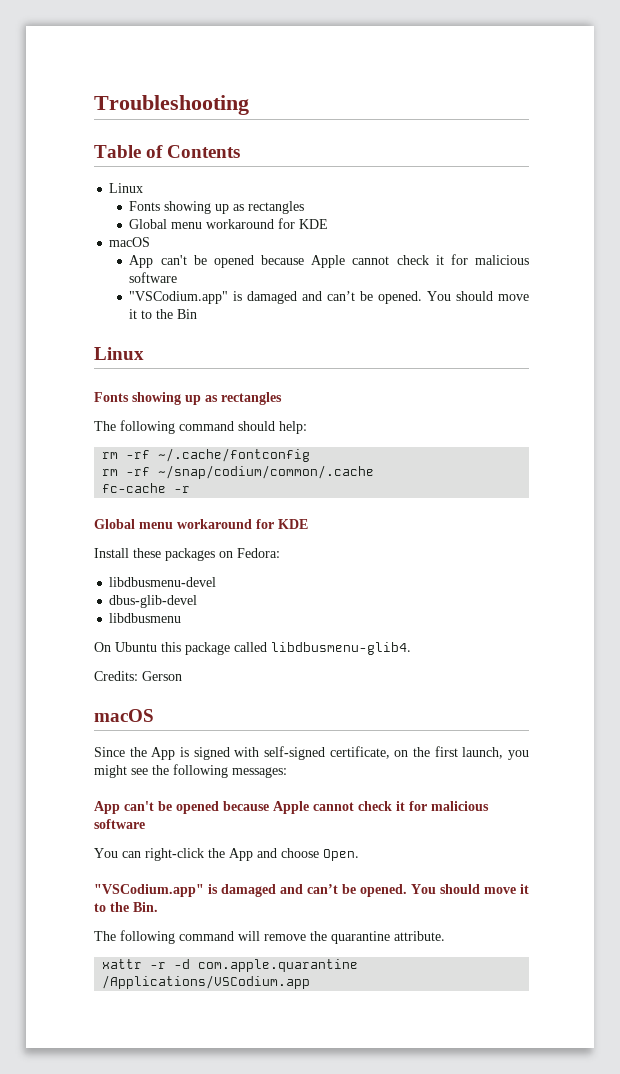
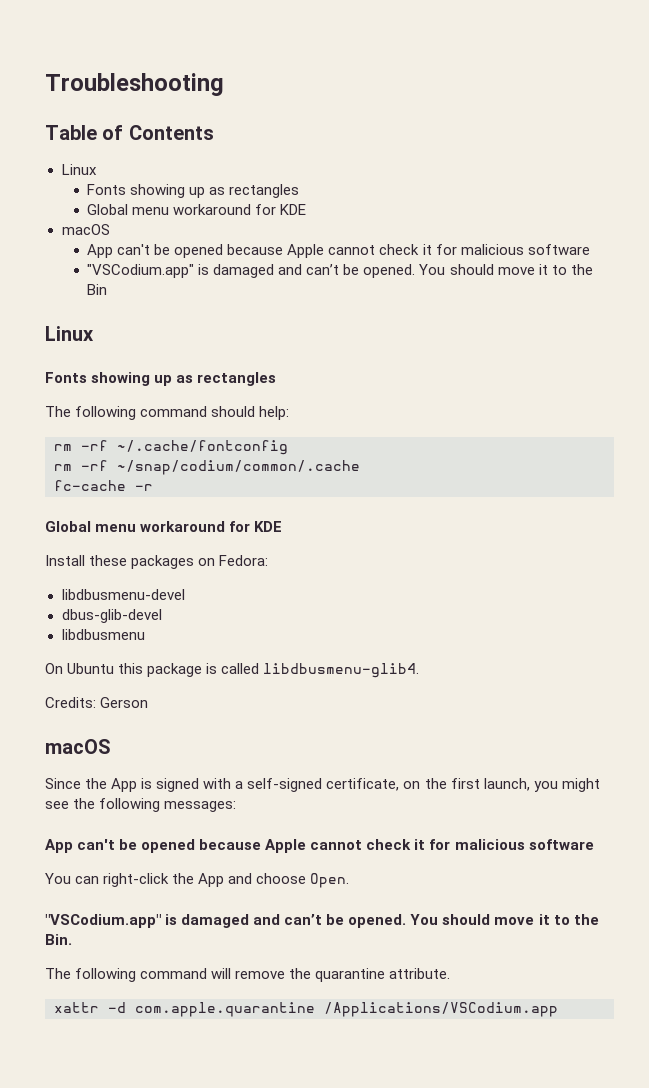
(230, 648) none -> [206,663,218,674] is
(260, 752) none -> [235,781,244,789] a
[150,962,167,969] -r -> (99, 1007) none

